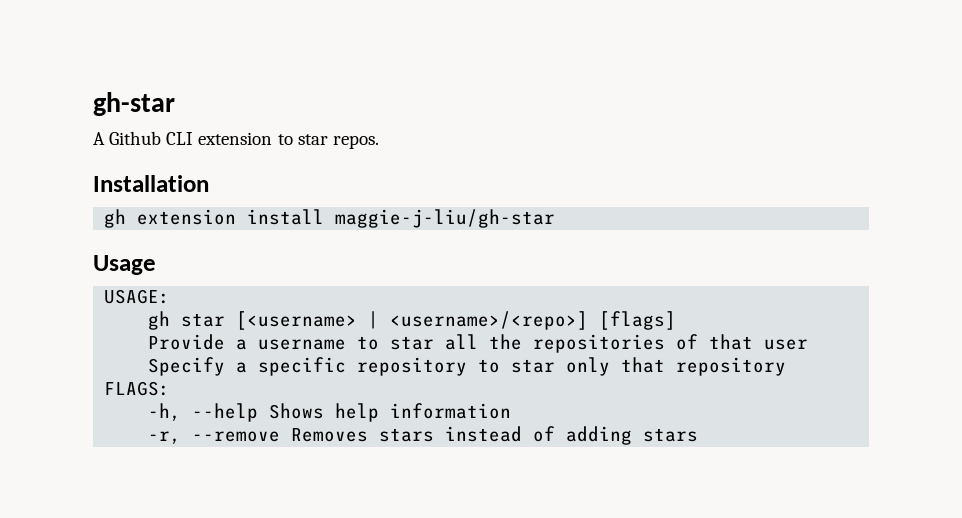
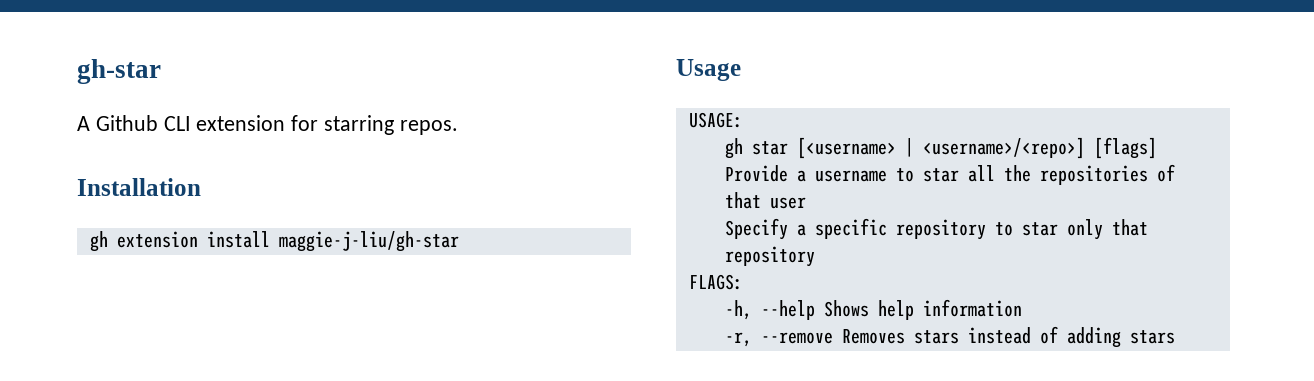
[277,134,328,145] to star -> [291,115,395,135] for starring

